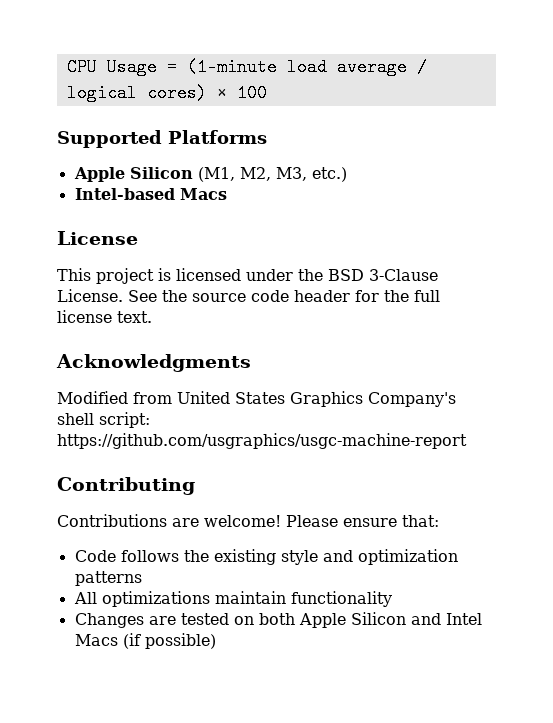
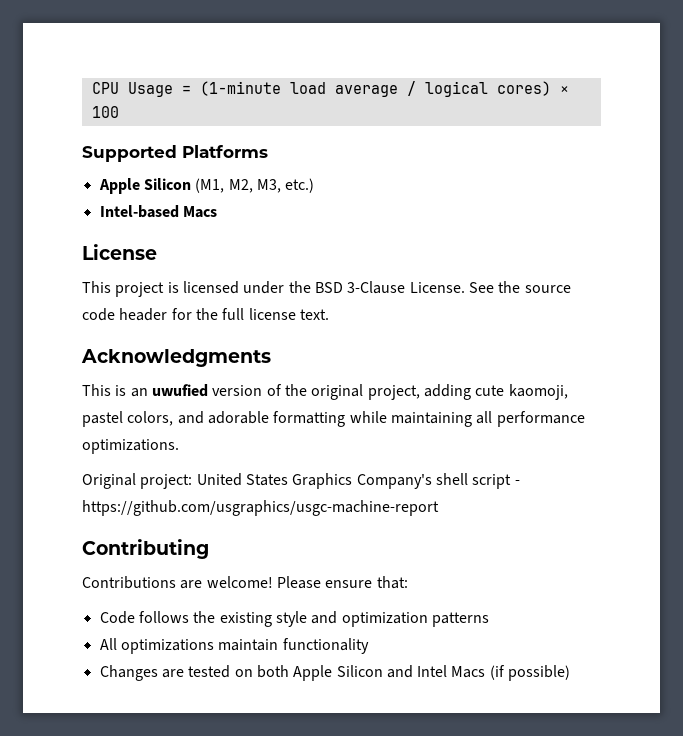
[57,391,172,404] Modified from -> [82,384,568,400] [82,411,585,427] [82,439,179,454] [82,473,193,489] This is an uwufied version of the original project, adding cute kaomoji, pastel colors, and adorable formatting while maintaining all performance optimizations. // Original project:
[99,412,150,428] script: -> [472,474,520,489] script -

